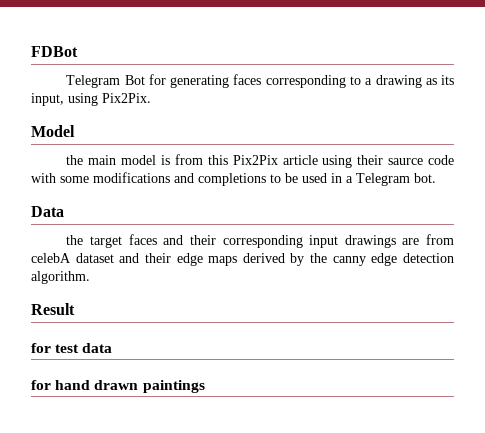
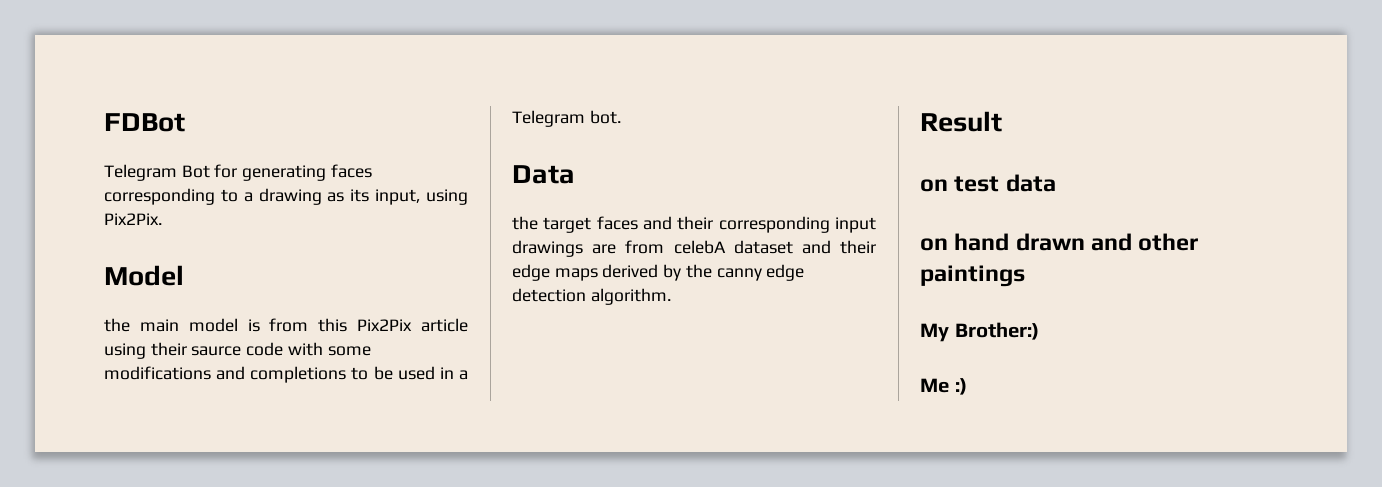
[31,343,51,353] for -> [920,179,948,192] on
[31,380,51,390] for -> [920,238,948,251] on
(139, 385) none -> [1091,233,1199,251] and other
(205, 386) none -> [920,322,1039,342] [920,378,967,395] // My Brother:) // Me :)

